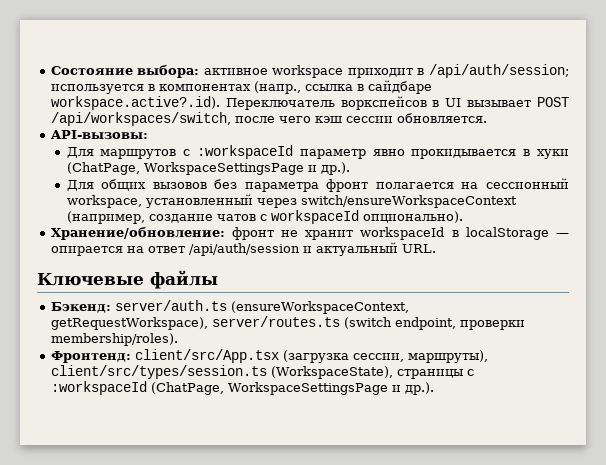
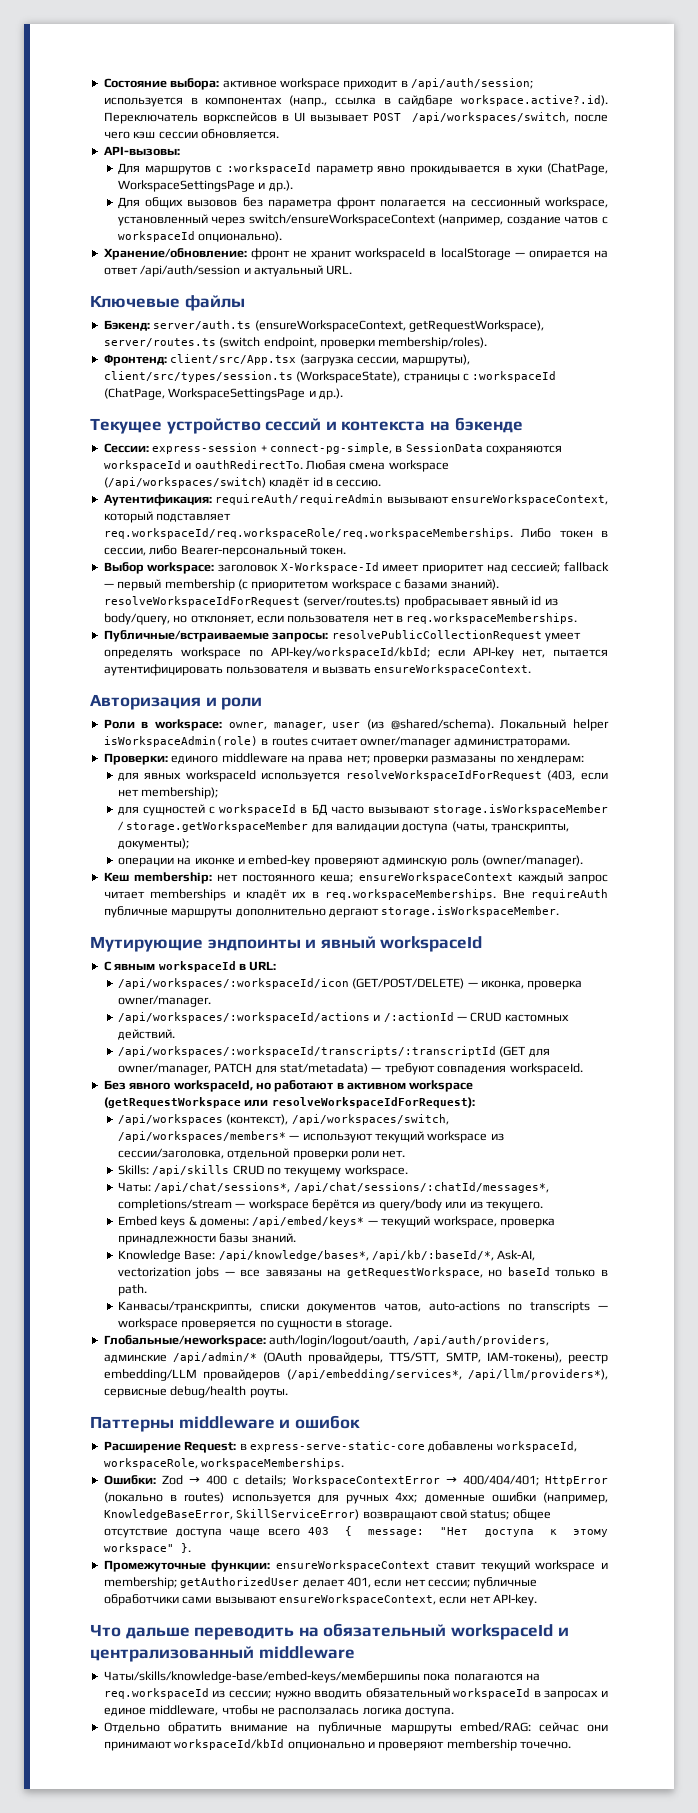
(434, 388) none -> [90,417,523,434] [103,443,562,455] [103,460,449,472] [103,477,382,488] [103,494,608,506] [103,511,232,523] [103,528,608,539] [103,545,346,557] [103,562,609,574] [103,579,499,591] [103,596,558,608] [103,613,578,625] [103,630,581,642] [103,647,608,659] [103,664,532,676] [90,694,263,710] [103,719,610,731] [103,736,570,748] [103,753,585,765] [117,770,608,782] [117,787,219,799] [117,804,608,816] [117,821,570,833] [117,838,189,850] [117,855,583,867] [103,872,608,884] [103,889,608,901] [103,906,560,918] [90,936,483,952] [103,961,277,972] [117,978,583,990] [117,995,211,1007] [117,1012,569,1023] [117,1029,175,1040] [117,1046,550,1057] [117,1063,583,1075] [103,1080,474,1092] [103,1097,475,1108] [117,1114,449,1125] [117,1131,504,1143] [117,1148,406,1160] [117,1165,408,1177] [117,1182,549,1193] [117,1199,543,1211] [117,1216,555,1228] [117,1233,296,1245] [117,1250,536,1262] [117,1267,608,1279] [117,1284,147,1296] [117,1301,609,1313] [117,1318,392,1330] [103,1335,549,1347] [103,1352,608,1364] [103,1369,608,1381] [103,1386,288,1398] [90,1415,360,1432] [103,1441,577,1453] [103,1458,345,1469] [103,1475,608,1486] [103,1492,608,1504] [103,1509,551,1521] [103,1526,608,1538] [103,1543,191,1554] [103,1560,608,1572] [103,1577,538,1589] [103,1594,537,1606] [90,1623,569,1640] [90,1646,355,1662] [103,1671,540,1683] [103,1688,608,1700] [103,1705,454,1717] [103,1722,608,1734] [103,1739,571,1751] // Текущее устройство сессий и контекста на бэкенде // Сессии: express-session + connect-pg-simple, в SessionData сохраняются workspaceId и oauthRedirectTo. Любая смена workspace (/api/workspaces/switch) кладёт id в сессию. // Аутентификация: requireAuth/requireAdmin вызывают ensureWorkspaceContext, который подставляет req.workspaceId/req.workspaceRole/req.workspaceMemberships. Либо токен в сессии, либо Bearer-персональный токен. // Выбор workspace: заголовок X-Workspace-Id имеет приоритет над сессией; fallback — первый membership (с приоритетом workspace с базами знаний). resolveWorkspaceIdForRequest (server/routes.ts) пробрасывает явный id из body/query, но отклоняет, если пользователя нет в req.workspaceMemberships. // Публичные/встраиваемые запросы: resolvePublicCollectionRequest умеет определять workspace по API-key/workspaceId/kbId; если API-key нет, пытается аутентифицировать пользователя и вызвать ensureWorkspaceContext. // Авторизация и роли // Роли в workspace: owner, manager, user (из @shared/schema). Локальный helper isWorkspaceAdmin(role) в routes считает owner/manager администраторами. // Проверки: единого middleware на права нет; проверки размазаны по хендлерам: // для явных workspaceId используется resolveWorkspaceIdForRequest (403, если нет membership); // для сущностей с workspaceId в БД часто вызывают storage.isWorkspaceMember / storage.getWorkspaceMember для валидации доступа (чаты, транскрипты, документы); // операции на иконке и embed-key проверяют админскую роль (owner/manager). // Кеш membership: нет постоянного кеша; ensureWorkspaceContext каждый запрос читает memberships и кладёт их в req.workspaceMemberships. Вне requireAuth публичные маршруты дополнительно дергают storage.isWorkspaceMember. // Мутирующие эндпоинты и явный workspaceId // С явным workspaceId в URL: // /api/workspaces/:workspaceId/icon (GET/POST/DELETE) — иконка, проверка owner/manager. // /api/workspaces/:workspaceId/actions и /:actionId — CRUD кастомных действий. // /api/workspaces/:workspaceId/transcripts/:transcriptId (GET для owner/manager, PATCH для stat/metadata) — требуют совпадения workspaceId. // Без явного workspaceId, но работают в активном workspace (getRequestWorkspace или resolveWorkspaceIdForRequest): // /api/workspaces (контекст), /api/workspaces/switch, /api/workspaces/members* — используют текущий workspace из сессии/заголовка, отдельной проверки роли нет. // Skills: /api/skills CRUD по текущему workspace. // Чаты: /api/chat/sessions*, /api/chat/sessions/:chatId/messages*, completions/stream — workspace берётся из query/body или из текущего. // Embed keys & домены: /api/embed/keys* — текущий workspace, проверка принадлежности базы знаний. // Knowledge Base: /api/knowledge/bases*, /api/kb/:baseId/*, Ask-AI, vectorization jobs — все завязаны на getRequestWorkspace, но baseId только в path. // Канвасы/транскрипты, списки документов чатов, auto-actions по transcripts — workspace проверяется по сущности в storage. // Глобальные/неworkspace: auth/login/logout/oauth, /api/auth/providers, админские /api/admin/* (OAuth провайдеры, TTS/STT, SMTP, IAM-токены), реестр embedding/LLM провайдеров (/api/embedding/services*, /api/llm/providers*), сервисные debug/health роуты. // Паттерны middleware и ошибок // Расширение Request: в express-serve-static-core добавлены workspaceId, workspaceRole, workspaceMemberships. // Ошибки: Zod → 400 с details; WorkspaceContextError → 400/404/401; HttpError (локально в routes) используется для ручных 4xx; доменные ошибки (например, KnowledgeBaseError, SkillServiceError) возвращают свой status; общее отсутствие доступа чаще всего 403 { message: "Нет доступа к этому workspace" }. // Промежуточные функции: ensureWorkspaceContext ставит текущий workspace и membership; getAuthorizedUser делает 401, если нет сессии; публичные обработчики сами вызывают ensureWorkspaceContext, если нет API-key. // Что дальше переводить на обязательный workspaceId и централизованный middleware // Чаты/skills/knowledge-base/embed-keys/мембершипы пока полагаются на req.workspaceId из сессии; нужно вводить обязательный workspaceId в запросах и единое middleware, чтобы не расползалась логика доступа. // Отдельно обратить внимание на публичные маршруты embed/RAG: сейчас они принимают workspaceId/kbId опционально и проверяют membership точечно.

